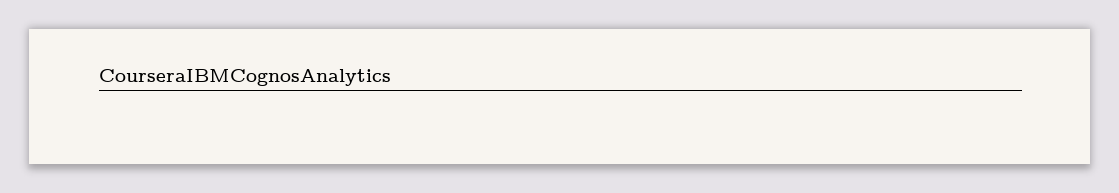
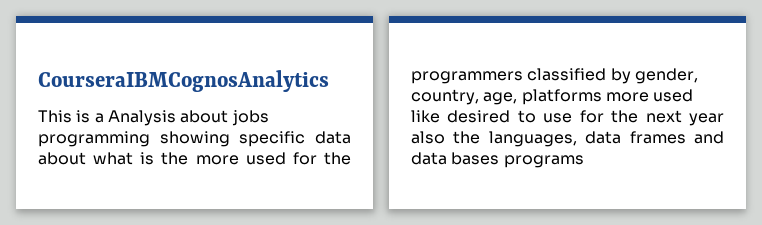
(391, 77) none -> [38,110,269,126] [38,131,352,147] [38,152,351,165] [411,68,698,84] [411,89,694,105] [411,110,724,126] [411,131,724,147] [411,152,584,168] // This is a Analysis about jobs programming showing specific data about what is the more used for the programmers classified by gender, country, age, platforms more used like desired to use for the next year also the languages, data frames and data bases programs

